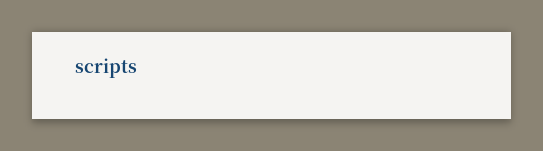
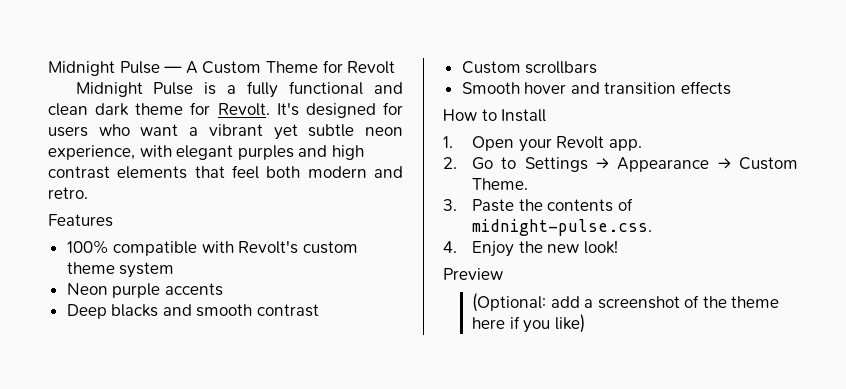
[75,58,137,78] scripts -> [48,60,396,76] [75,81,404,98] [48,102,403,118] [48,124,404,140] [48,145,364,160] [48,165,403,179] [48,187,88,199] [48,214,113,227] [66,240,359,256] [66,262,175,278] [66,283,223,298] [66,304,320,319] [461,61,598,74] [461,81,732,95] [443,109,547,122] [443,136,642,152] [443,157,798,172] [471,178,528,190] [443,198,633,212] [471,219,652,236] [443,240,618,257] [443,268,503,280] [471,293,780,312] [471,314,585,333] Midnight Pulse — A Custom Theme for Revolt // Midnight Pulse is a fully functional and clean dark theme for Revolt. It's designed for users who want a vibrant yet subtle neon experience, with elegant purples and high contrast elements that feel both modern and retro. // Features // 100% compatible with Revolt's custom theme system // Neon purple accents // Deep blacks and smooth contrast // Custom scrollbars // Smooth hover and transition effects // How to Install // 1. Open your Revolt app. // 2. Go to Settings → Appearance → Custom Theme. // 3. Paste the contents of midnight-pulse.css. // 4. Enjoy the new look! // Preview // (Optional: add a screenshot of the theme here if you like)

